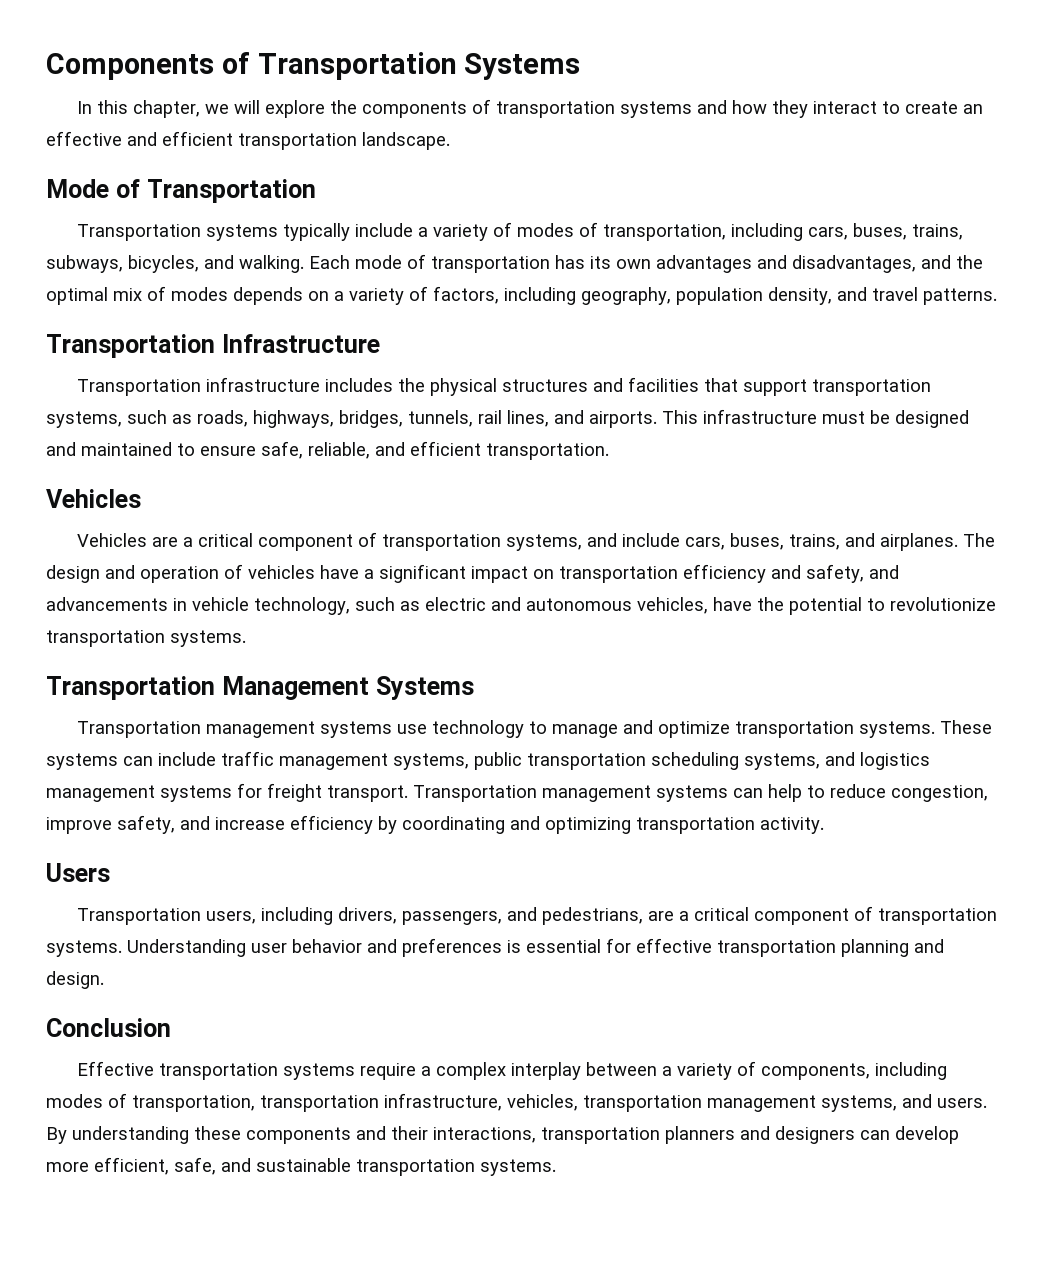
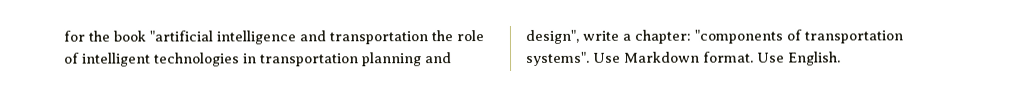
[46,52,581,80] [76,99,983,118] [46,131,450,150] [46,179,316,203] [76,222,963,241] [46,254,983,273] [46,286,997,305] [46,334,380,358] [76,377,931,396] [46,409,969,428] [46,441,609,460] [46,489,141,508] [76,532,995,551] [46,564,899,583] [46,597,996,615] [46,630,246,647] [46,676,474,700] [76,720,992,738] [46,751,930,770] [46,783,988,802] [46,815,824,834] [46,863,110,882] [76,906,997,925] [46,938,944,957] [46,971,104,989] [46,1018,171,1037] [76,1061,947,1080] [46,1093,987,1112] [46,1126,959,1144] [46,1157,556,1176] Components of Transportation Systems // In this chapter, we will explore the components of transportation systems and how they interact to create an effective and efficient transportation landscape. // Mode of Transportation // Transportation systems typically include a variety of modes of transportation, including cars, buses, trains, subways, bicycles, and walking. Each mode of transportation has its own advantages and disadvantages, and the optimal mix of modes depends on a variety of factors, including geography, population density, and travel patterns. // Transportation Infrastructure // Transportation infrastructure includes the physical structures and facilities that support transportation systems, such as roads, highways, bridges, tunnels, rail lines, and airports. This infrastructure must be designed and maintained to ensure safe, reliable, and efficient transportation. // Vehicles // Vehicles are a critical component of transportation systems, and include cars, buses, trains, and airplanes. The design and operation of vehicles have a significant impact on transportation efficiency and safety, and advancements in vehicle technology, such as electric and autonomous vehicles, have the potential to revolutionize transportation systems. // Transportation Management Systems // Transportation management systems use technology to manage and optimize transportation systems. These systems can include traffic management systems, public transportation scheduling systems, and logistics management systems for freight transport. Transportation management systems can help to reduce congestion, improve safety, and increase efficiency by coordinating and optimizing transportation activity. // Users // Transportation users, including drivers, passengers, and pedestrians, are a critical component of transportation systems. Understanding user behavior and preferences is essential for effective transportation planning and design. // Conclusion // Effective transportation systems require a complex interplay between a variety of components, including modes of transportation, transportation infrastructure, vehicles, transportation management systems, and users. By understanding these components and their interactions, transportation planners and designers can develop more efficient, safe, and sustainable transportation systems. -> [63,30,484,45] [64,52,452,67] [525,29,903,44] [526,51,841,66] for the book "artificial intelligence and transportation the role of intelligent technologies in transportation planning and design", write a chapter: "components of transportation systems". Use Markdown format. Use English.

